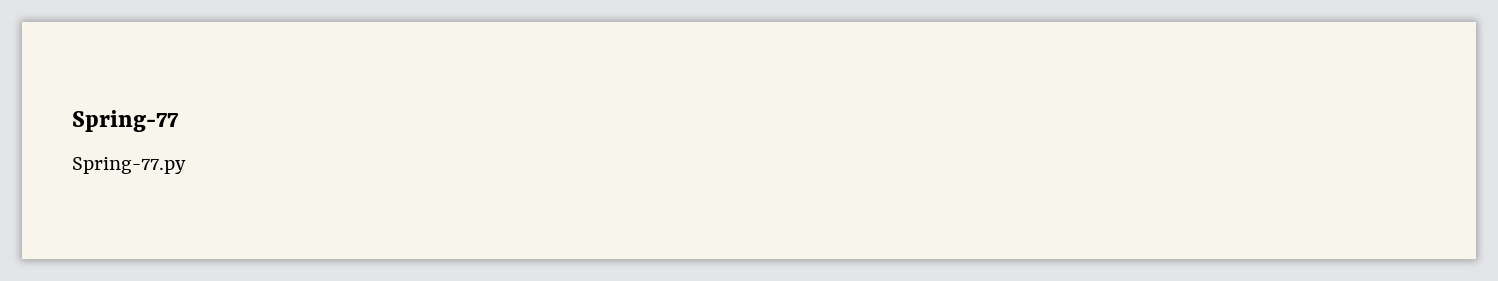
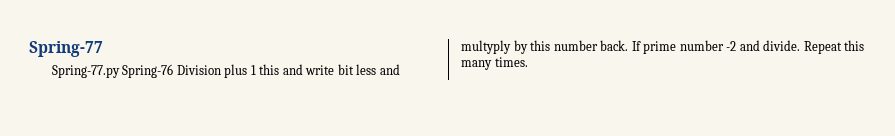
(186, 165) none -> [122,64,400,78] [461,40,865,54] [461,57,528,70] Spring-76 Division plus 1 this and write bit less and multyply by this number back. If prime number -2 and divide. Repeat this many times.

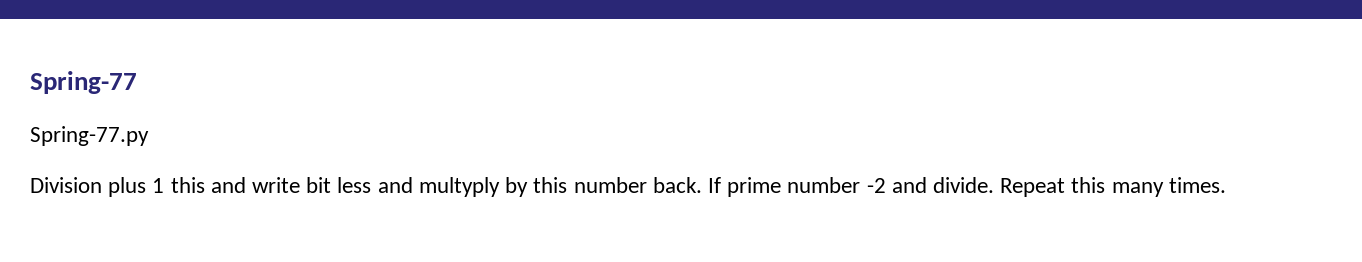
[122,64,174,78] Spring-76 -> (149, 136) //

